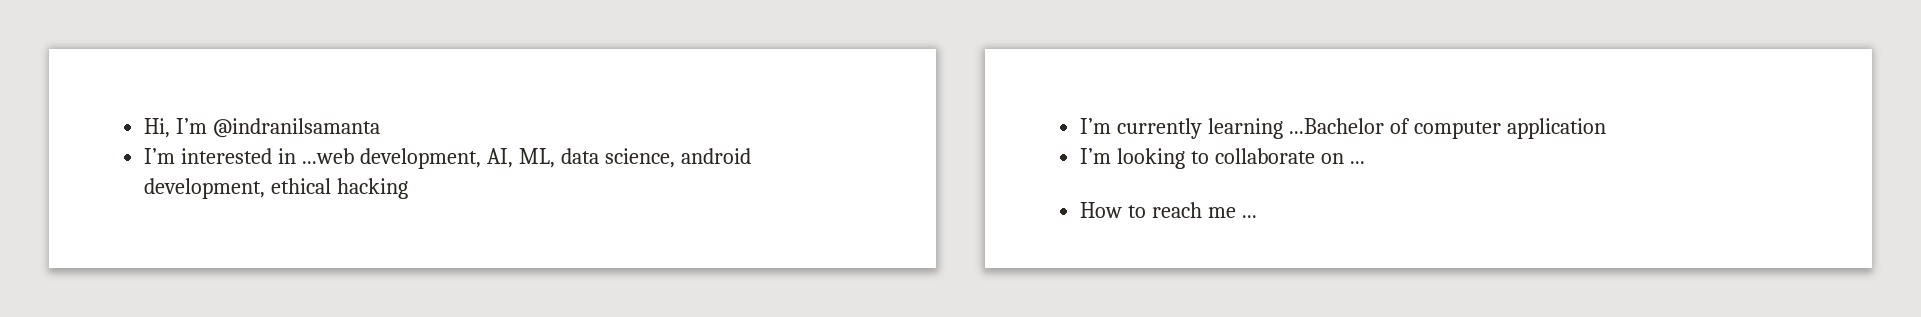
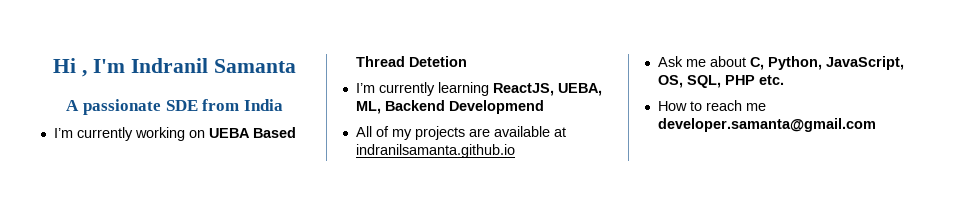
[144,118,381,138] [144,148,751,169] [144,178,409,199] [1080,118,1606,139] [1080,148,1365,169] Hi, I’m @indranilsamanta // I’m interested in ...web development, AI, ML, data science, android development, ethical hacking // I’m currently learning ...Bachelor of computer application // I’m looking to collaborate on ... -> [53,58,296,77] [66,99,283,115] [53,127,296,141] [355,56,467,67] [355,82,602,96] [355,100,544,114] [355,126,566,140] [355,144,515,158] [657,56,904,70] [657,75,784,88] Hi , I'm Indranil Samanta // A passionate SDE from India // I’m currently working on UEBA Based Thread Detetion // I’m currently learning ReactJS, UEBA, ML, Backend Developmend // All of my projects are available at indranilsamanta.github.io // Ask me about C, Python, JavaScript, OS, SQL, PHP etc.
[1241,215,1257,218] ... -> [657,118,876,132] developer.samanta@gmail.com

